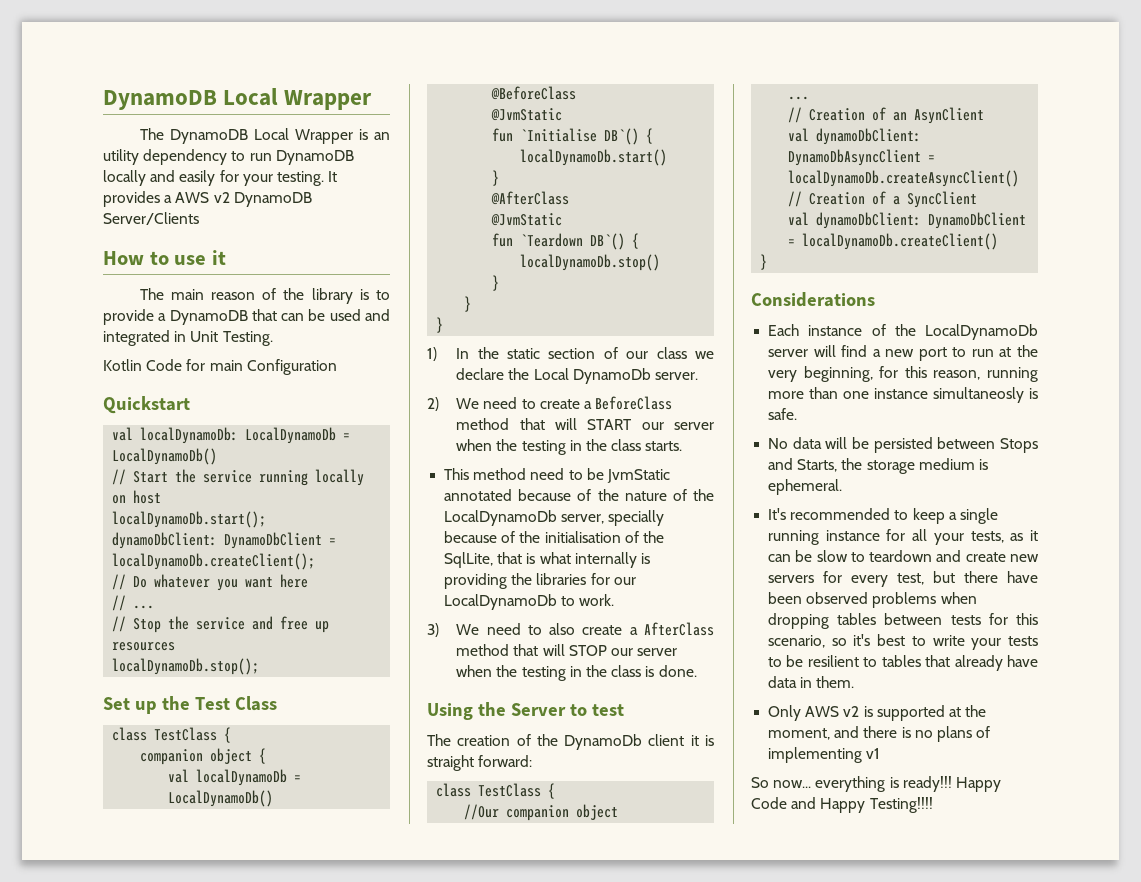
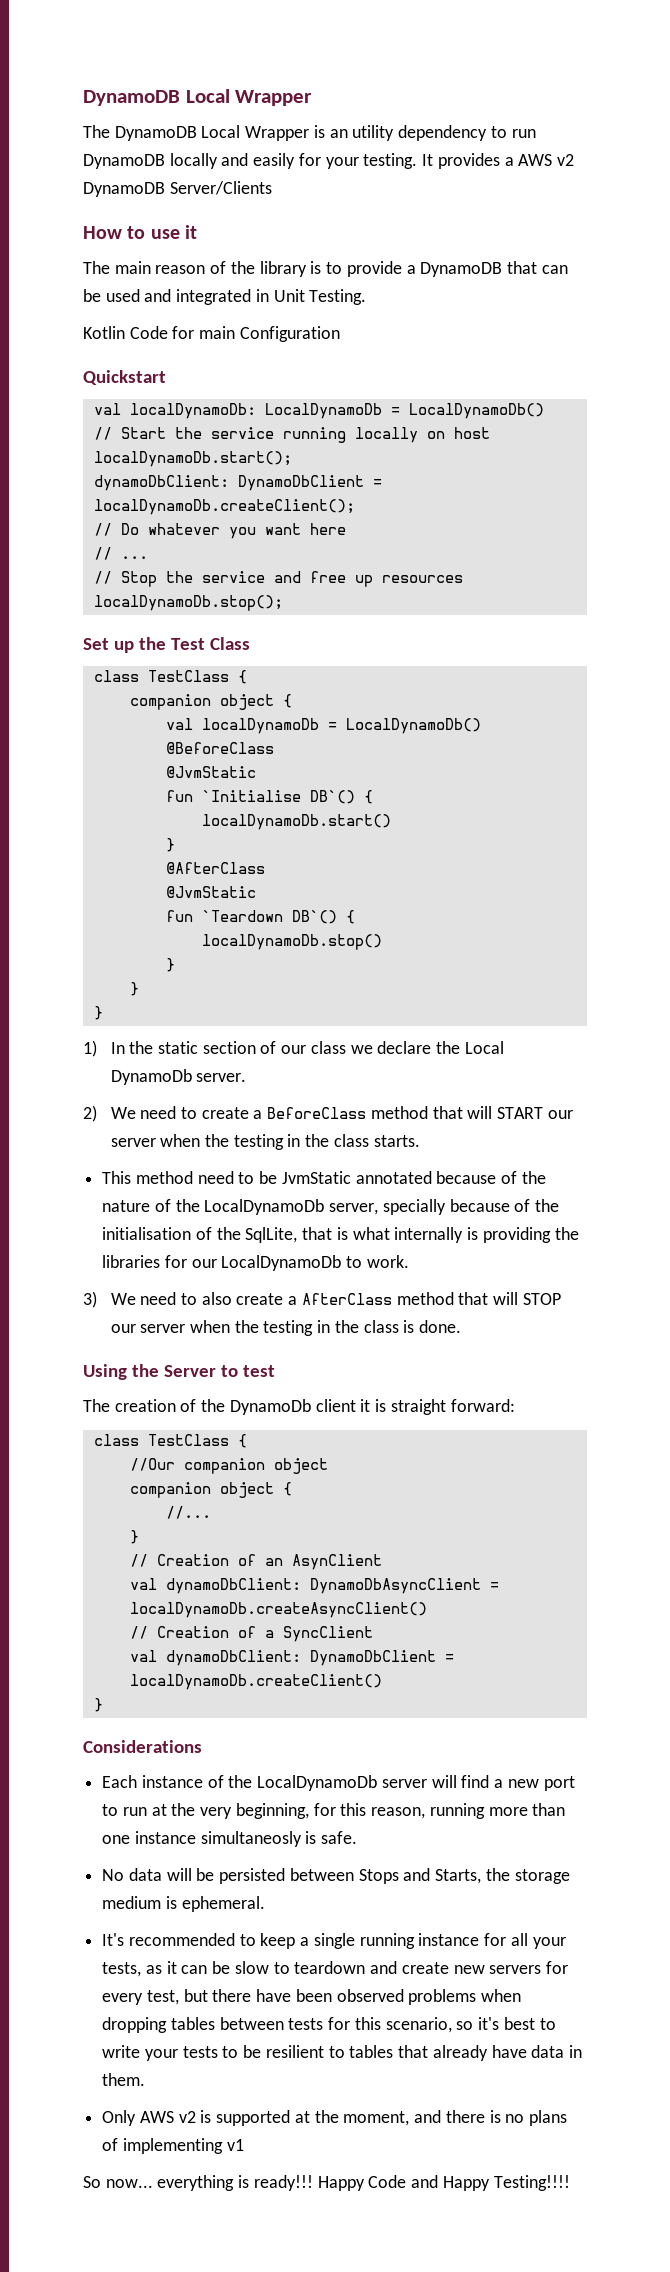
[788,96,810,100] ... -> [129,1482,292,1498] [165,1506,211,1519] [129,1530,139,1544] companion object { // //... // }

